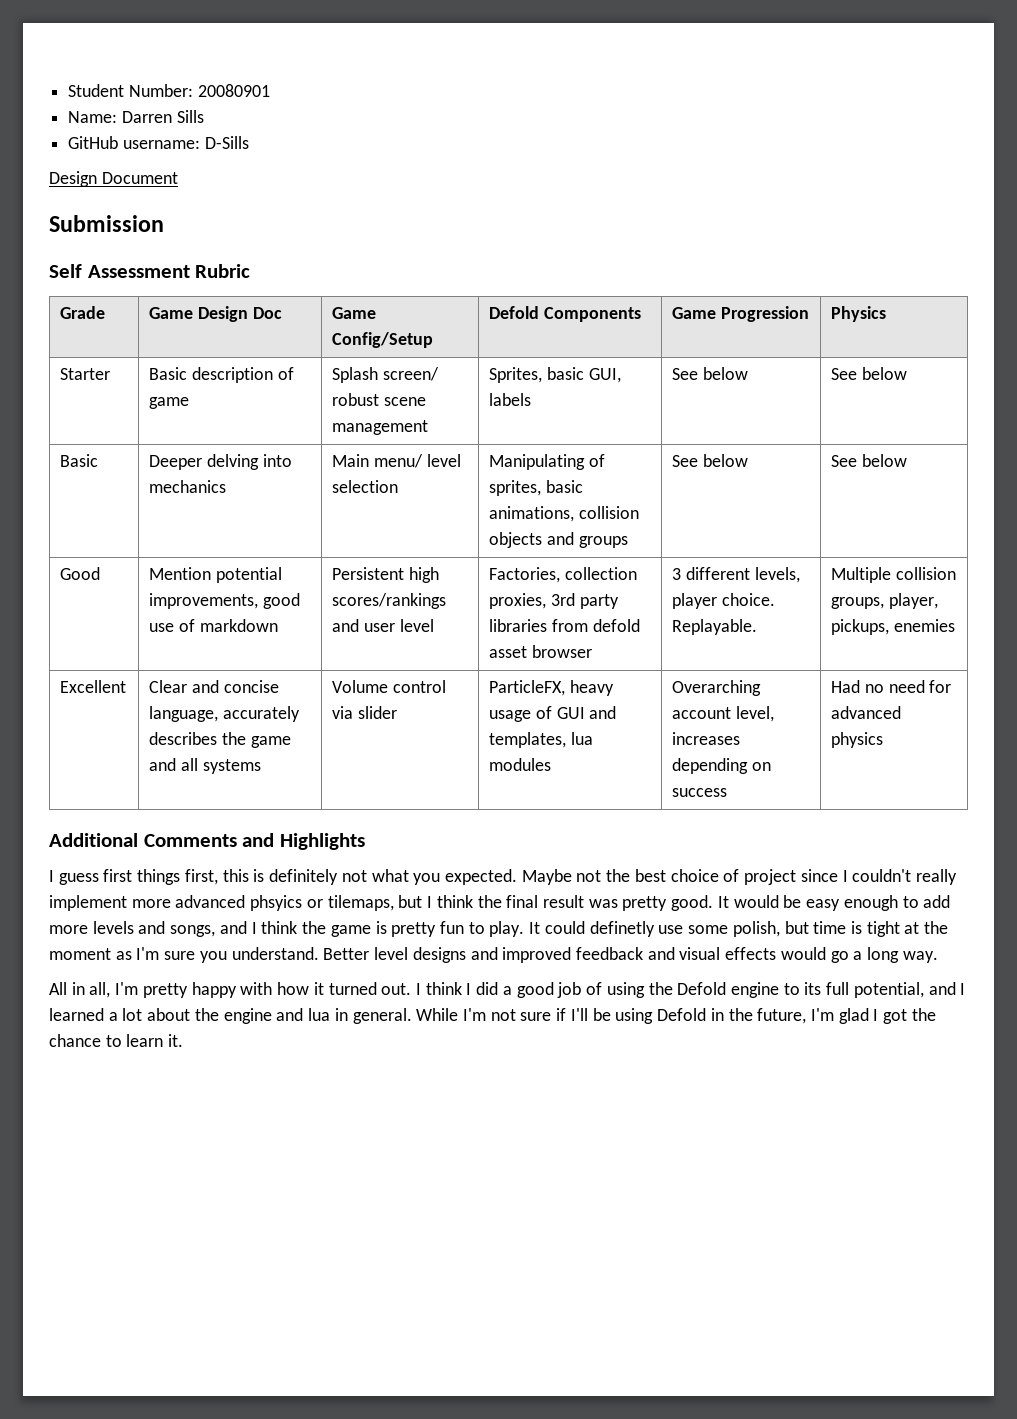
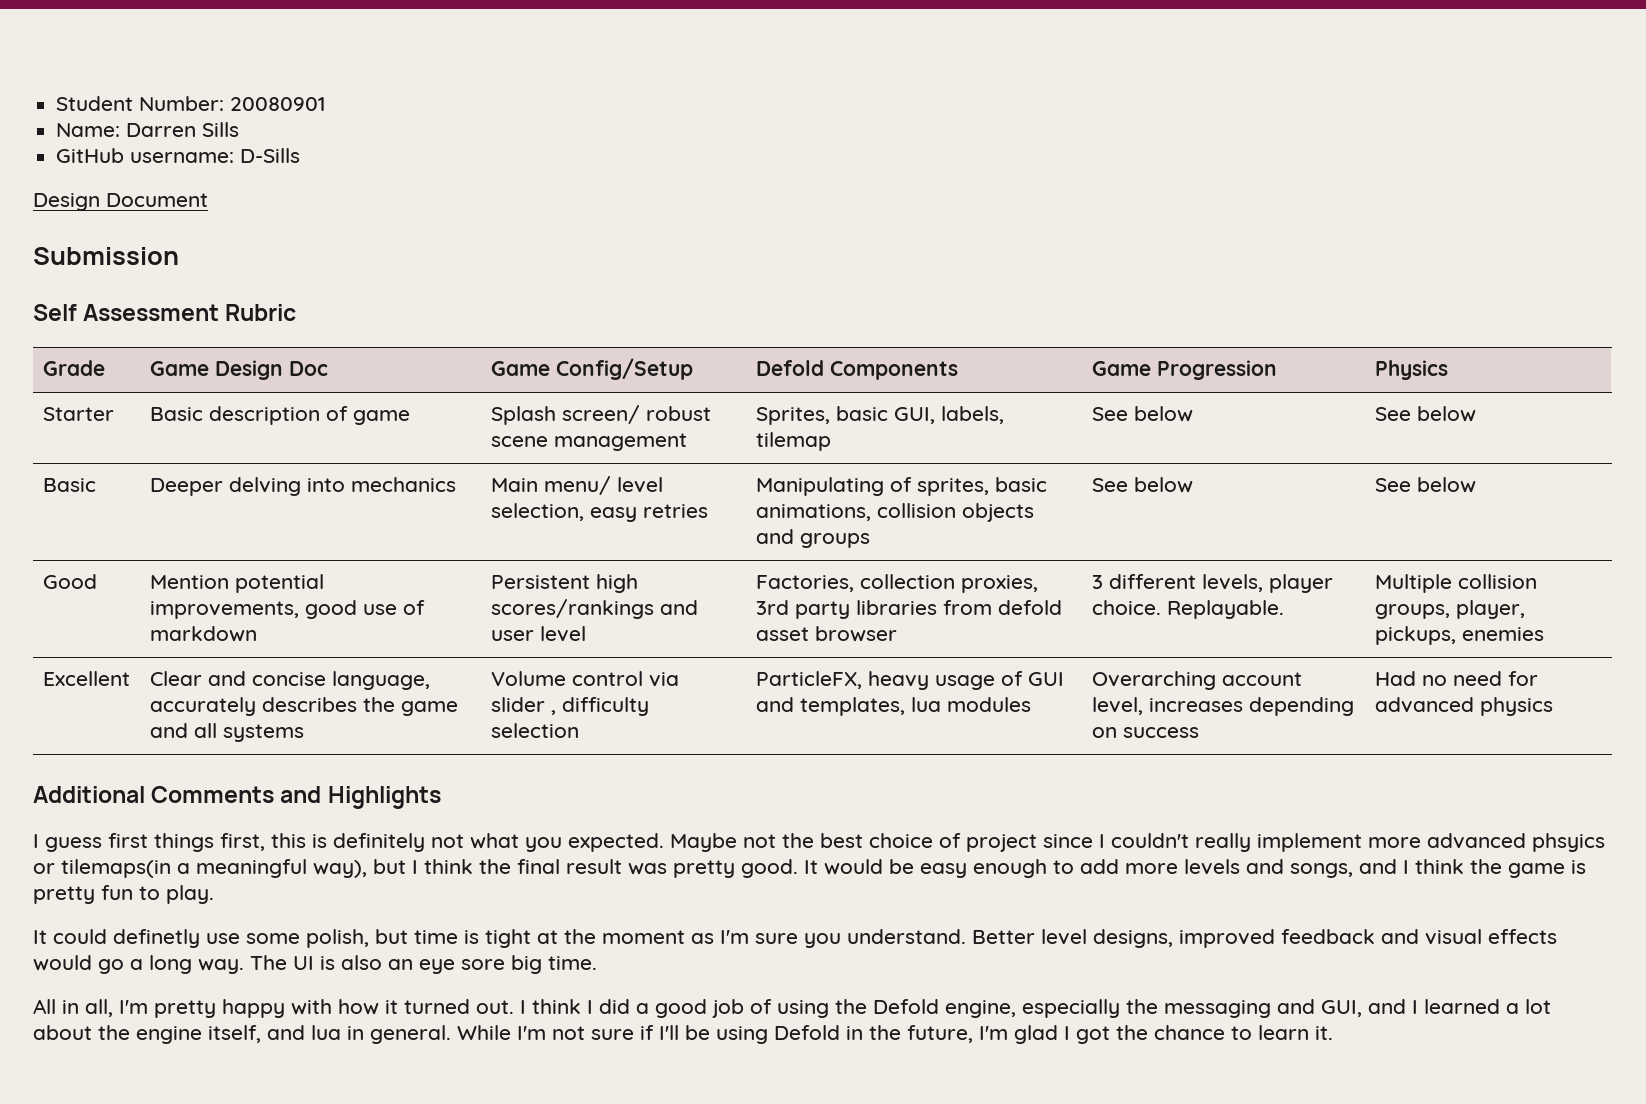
[489,393,532,406] labels -> [940,406,1004,424] [755,432,831,451] labels, tilemap
[332,480,399,493] selection -> [490,503,708,522] selection, easy retries
(397, 712) none -> [550,697,649,716] [490,723,579,738] , difficulty selection
[327,895,394,911] tilemaps, -> [61,859,367,878] tilemaps(in a meaningful way),
(525, 929) none -> (214, 894) //
[412,947,498,963] designs and -> [1093,929,1173,948] designs,
(938, 957) none -> [250,955,597,974] The UI is also an eye sore big time.
[730,982,924,998] engine to its full potential, -> [945,999,1362,1018] engine, especially the messaging and GUI,
(272, 1016) none -> [208,1025,261,1043] itself,

